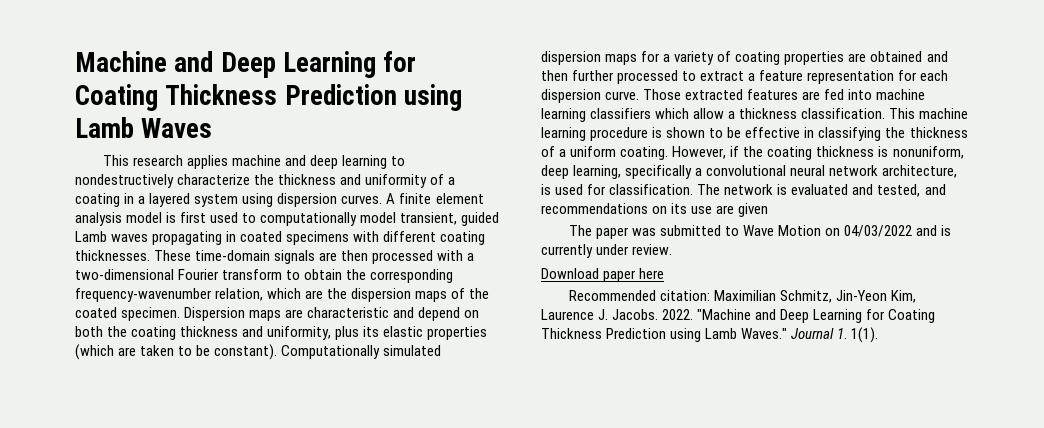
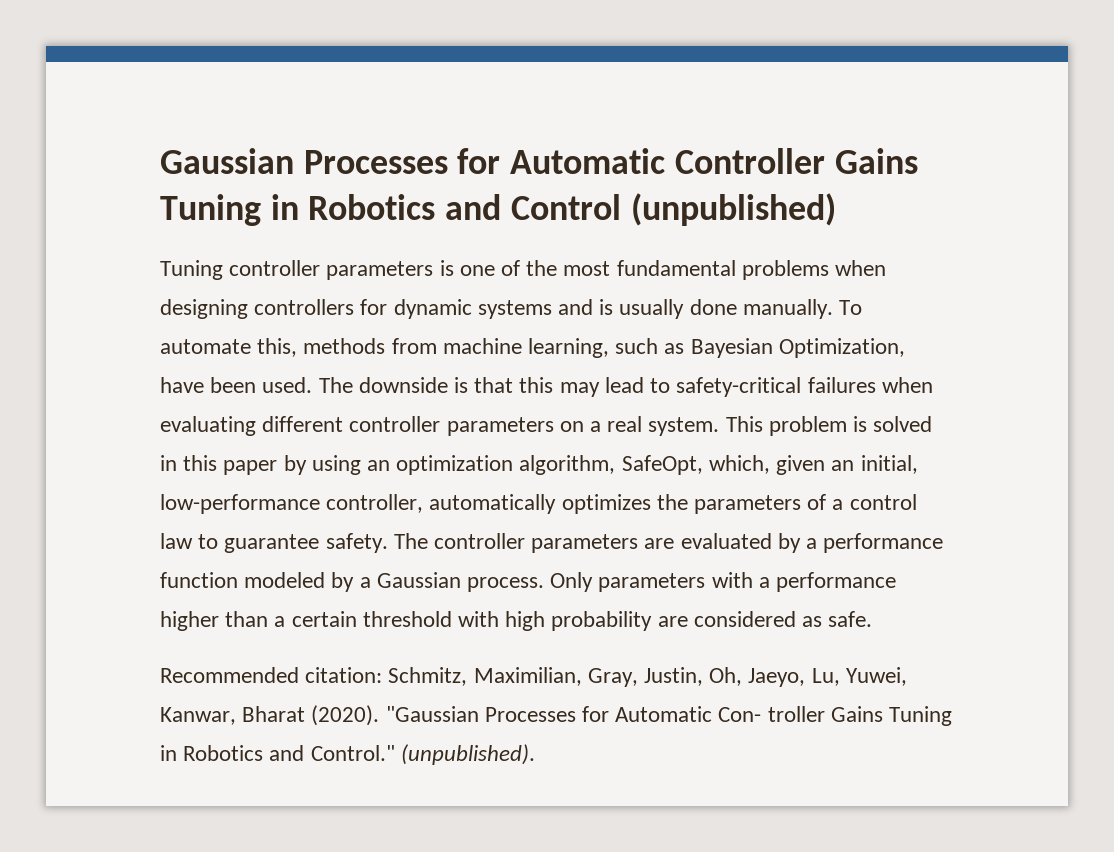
[75,51,417,78] [75,84,462,111] [75,117,213,138] [102,155,405,169] [75,174,456,188] [75,193,484,207] [75,212,500,226] [75,231,486,245] [75,250,475,264] [75,269,454,283] [75,288,490,302] [75,307,480,321] [75,326,488,340] [75,344,442,360] [541,51,948,65] [541,70,949,84] [541,89,926,103] [541,108,969,122] [541,127,968,141] [541,146,964,160] [541,165,958,179] [541,184,946,197] [541,203,769,217] [568,225,952,239] [541,244,673,258] [541,268,665,282] [568,290,916,303] [541,309,936,323] [541,327,879,343] Machine and Deep Learning for Coating Thickness Prediction using Lamb Waves // This research applies machine and deep learning to nondestructively characterize the thickness and uniformity of a coating in a layered system using dispersion curves. A finite element analysis model is first used to computationally model transient, guided Lamb waves propagating in coated specimens with different coating thicknesses. These time-domain signals are then processed with a two-dimensional Fourier transform to obtain the corresponding frequency-wavenumber relation, which are the dispersion maps of the coated specimen. Dispersion maps are characteristic and depend on both the coating thickness and uniformity, plus its elastic properties (which are taken to be constant). Computationally simulated dispersion maps for a variety of coating properties are obtained and then further processed to extract a feature representation for each dispersion curve. Those extracted features are fed into machine learning classifiers which allow a thickness classification. This machine learning procedure is shown to be effective in classifying the thickness of a uniform coating. However, if the coating thickness is nonuniform, deep learning, specifically a convolutional neural network architecture, is used for classification. The network is evaluated and tested, and recommendations on its use are given // The paper was submitted to Wave Motion on 04/03/2022 and is currently under review. // Download paper here // Recommended citation: Maximilian Schmitz, Jin-Yeon Kim, Laurence J. Jacobs. 2022. "Machine and Deep Learning for Coating Thickness Prediction using Lamb Waves." Journal 1. 1(1). -> [160,148,918,174] [160,193,836,226] [160,260,887,280] [160,299,863,319] [160,338,905,358] [160,377,933,397] [160,416,933,436] [160,455,918,475] [160,494,917,514] [160,533,944,553] [160,572,897,592] [160,611,873,631] [160,667,907,687] [160,705,953,726] [160,744,535,765] Gaussian Processes for Automatic Controller Gains Tuning in Robotics and Control (unpublished) // Tuning controller parameters is one of the most fundamental problems when designing controllers for dynamic systems and is usually done manually. To automate this, methods from machine learning, such as Bayesian Optimization, have been used. The downside is that this may lead to safety-critical failures when evaluating different controller parameters on a real system. This problem is solved in this paper by using an optimization algorithm, SafeOpt, which, given an initial, low-performance controller, automatically optimizes the parameters of a control law to guarantee safety. The controller parameters are evaluated by a performance function modeled by a Gaussian process. Only parameters with a performance higher than a certain threshold with high probability are considered as safe. // Recommended citation: Schmitz, Maximilian, Gray, Justin, Oh, Jaeyo, Lu, Yuwei, Kanwar, Bharat (2020). "Gaussian Processes for Automatic Con- troller Gains Tuning in Robotics and Control." (unpublished).

